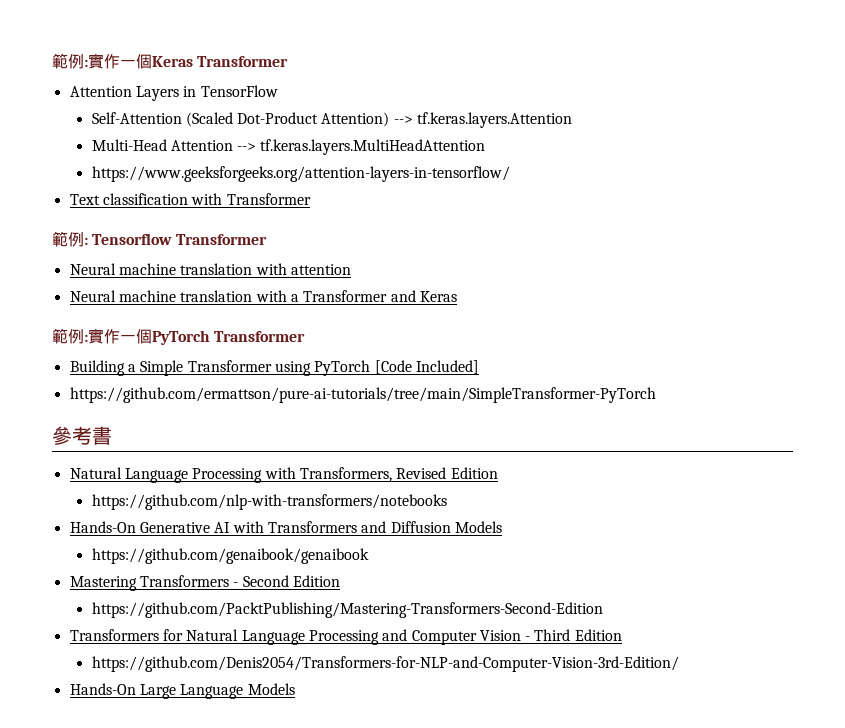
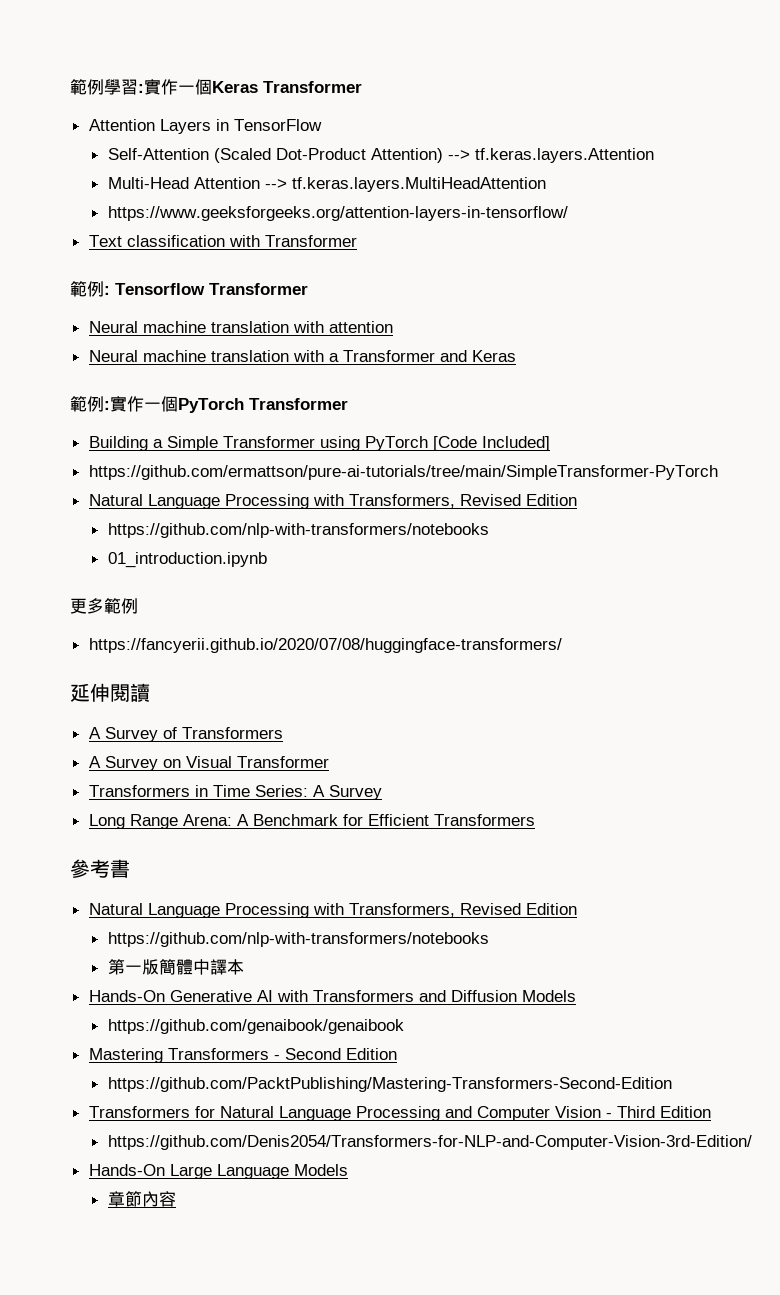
[52,53,84,69] 範例 -> [70,79,138,95] 範例學習
(656, 395) none -> [88,494,577,509] [107,523,489,538] [107,552,267,568] [70,598,138,614] [88,638,562,653] [70,683,150,702] [88,727,283,742] [88,756,329,771] [88,785,382,800] [88,814,535,829] // Natural Language Processing with Transformers, Revised Edition // https://github.com/nlp-with-transformers/notebooks // 01_introduction.ipynb // 更多範例 // https://fancyerii.github.io/2020/07/08/huggingface-transformers/ // 延伸閱讀 // A Survey of Transformers // A Survey on Visual Transformer // Transformers in Time Series: A Survey // Long Range Arena: A Benchmark for Efficient Transformers
(447, 502) none -> [107,959,244,975] // 第一版簡體中譯本
(295, 689) none -> [107,1191,176,1207] // 章節內容

